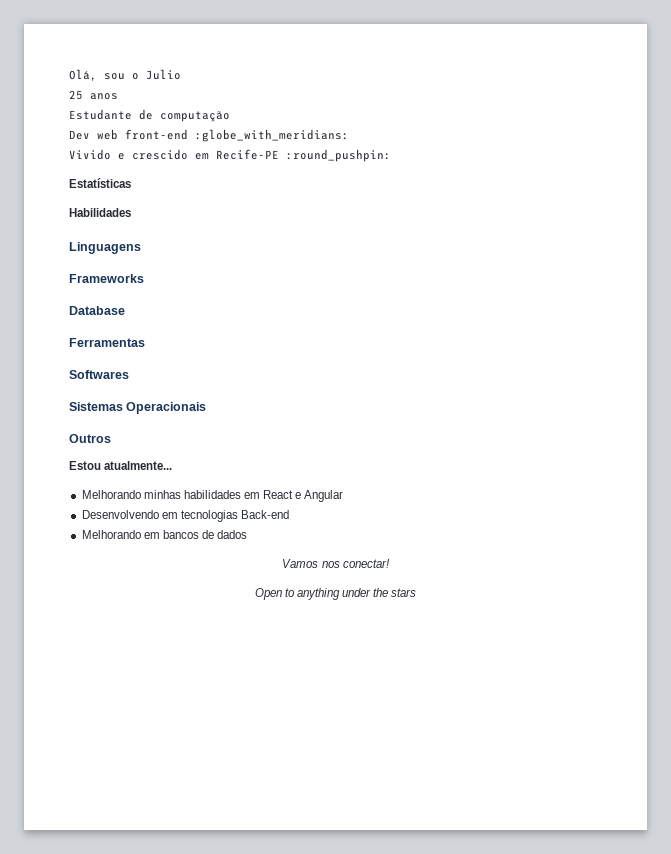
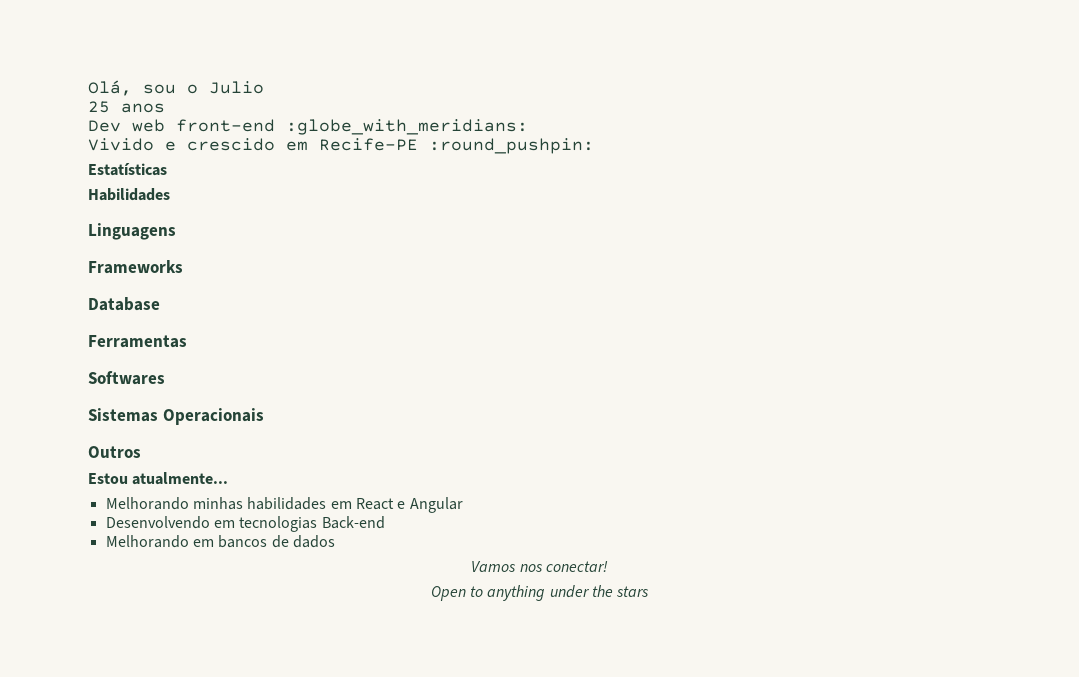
[69,109,230,122] // Estudante de computação -> (165, 108) none

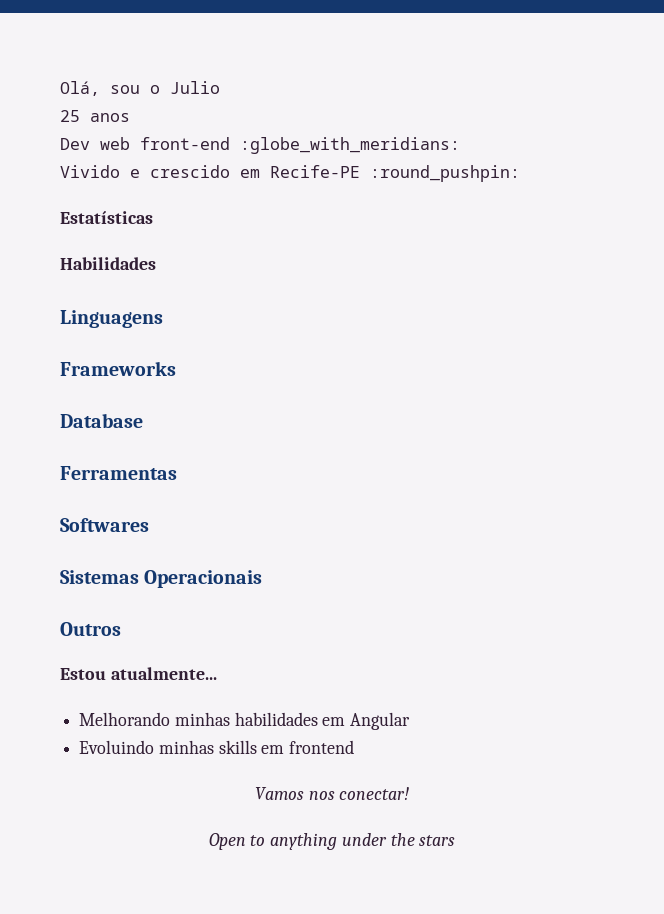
[355,498,406,510] React e -> (346, 721) none
[105,516,385,532] [105,535,335,548] Desenvolvendo em tecnologias Back-end // Melhorando em bancos de dados -> [79,740,355,754] Evoluindo minhas skills em frontend

